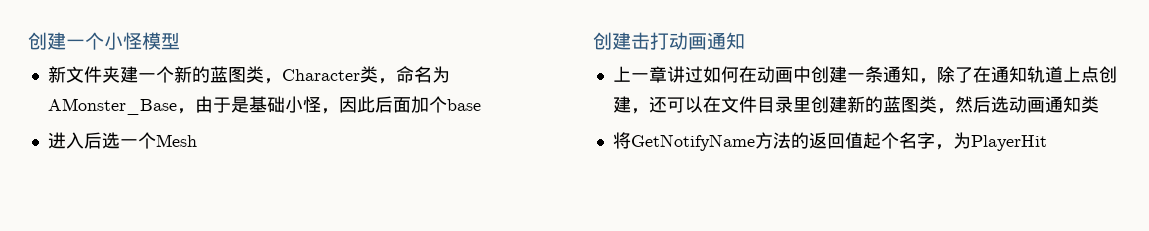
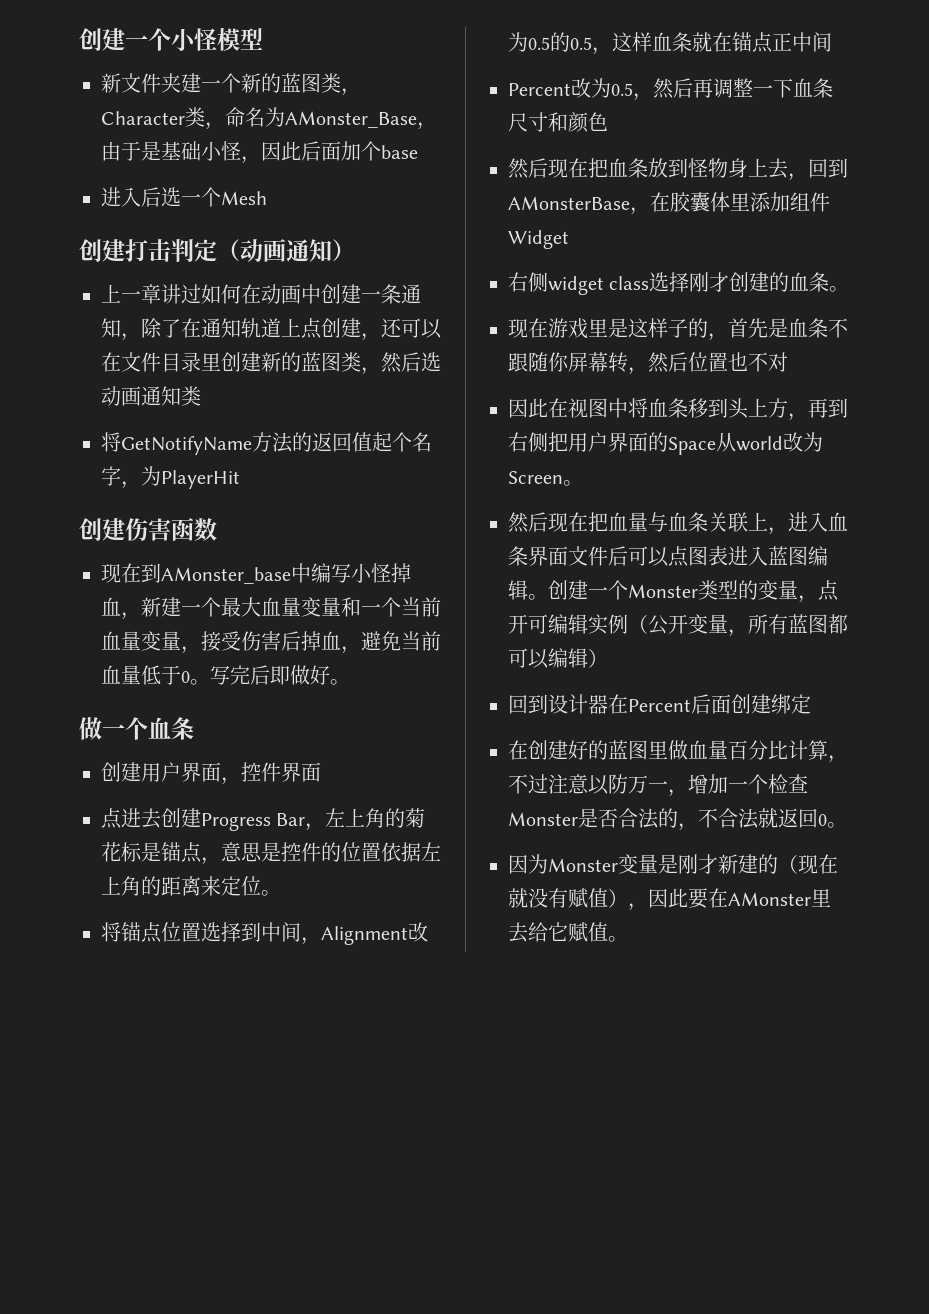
[631,32,745,50] 击打动画通知 -> [125,239,355,263] 打击判定（动画通知）
(1047, 143) none -> [79,518,217,541] [101,563,411,584] [101,597,441,620] [101,631,441,654] [101,665,350,685] [79,717,194,740] [101,762,321,785] [101,808,426,831] [101,842,441,865] [101,876,281,896] [101,922,428,945] [508,32,832,55] [508,78,833,101] [508,112,608,133] [508,158,848,181] [508,192,830,215] [508,230,569,249] [508,272,850,295] [508,318,848,341] [508,352,788,375] [508,398,848,421] [508,432,823,455] [508,471,583,486] [508,512,848,535] [508,546,828,567] [508,580,839,603] [508,614,848,637] [508,648,608,669] [508,694,811,714] [508,740,848,763] [508,774,808,797] [508,808,847,831] [508,854,838,874] [508,888,831,911] [508,922,628,943] // 创建伤害函数 // 现在到AMonster_base中编写小怪掉血，新建一个最大血量变量和一个当前血量变量，接受伤害后掉血，避免当前血量低于0。写完后即做好。 // 做一个血条 // 创建用户界面，控件界面 // 点进去创建Progress Bar，左上角的菊花标是锚点，意思是控件的位置依据左上角的距离来定位。 // 将锚点位置选择到中间，Alignment改为0.5的0.5，这样血条就在锚点正中间 // Percent改为0.5，然后再调整一下血条尺寸和颜色 // 然后现在把血条放到怪物身上去，回到AMonsterBase，在胶囊体里添加组件Widget // 右侧widget class选择刚才创建的血条。 // 现在游戏里是这样子的，首先是血条不跟随你屏幕转，然后位置也不对 // 因此在视图中将血条移到头上方，再到右侧把用户界面的Space从world改为Screen。 // 然后现在把血量与血条关联上，进入血条界面文件后可以点图表进入蓝图编辑。创建一个Monster类型的变量，点开可编辑实例（公开变量，所有蓝图都可以编辑） // 回到设计器在Percent后面创建绑定 // 在创建好的蓝图里做血量百分比计算，不过注意以防万一，增加一个检查Monster是否合法的，不合法就返回0。 // 因为Monster变量是刚才新建的（现在就没有赋值），因此要在AMonster里去给它赋值。

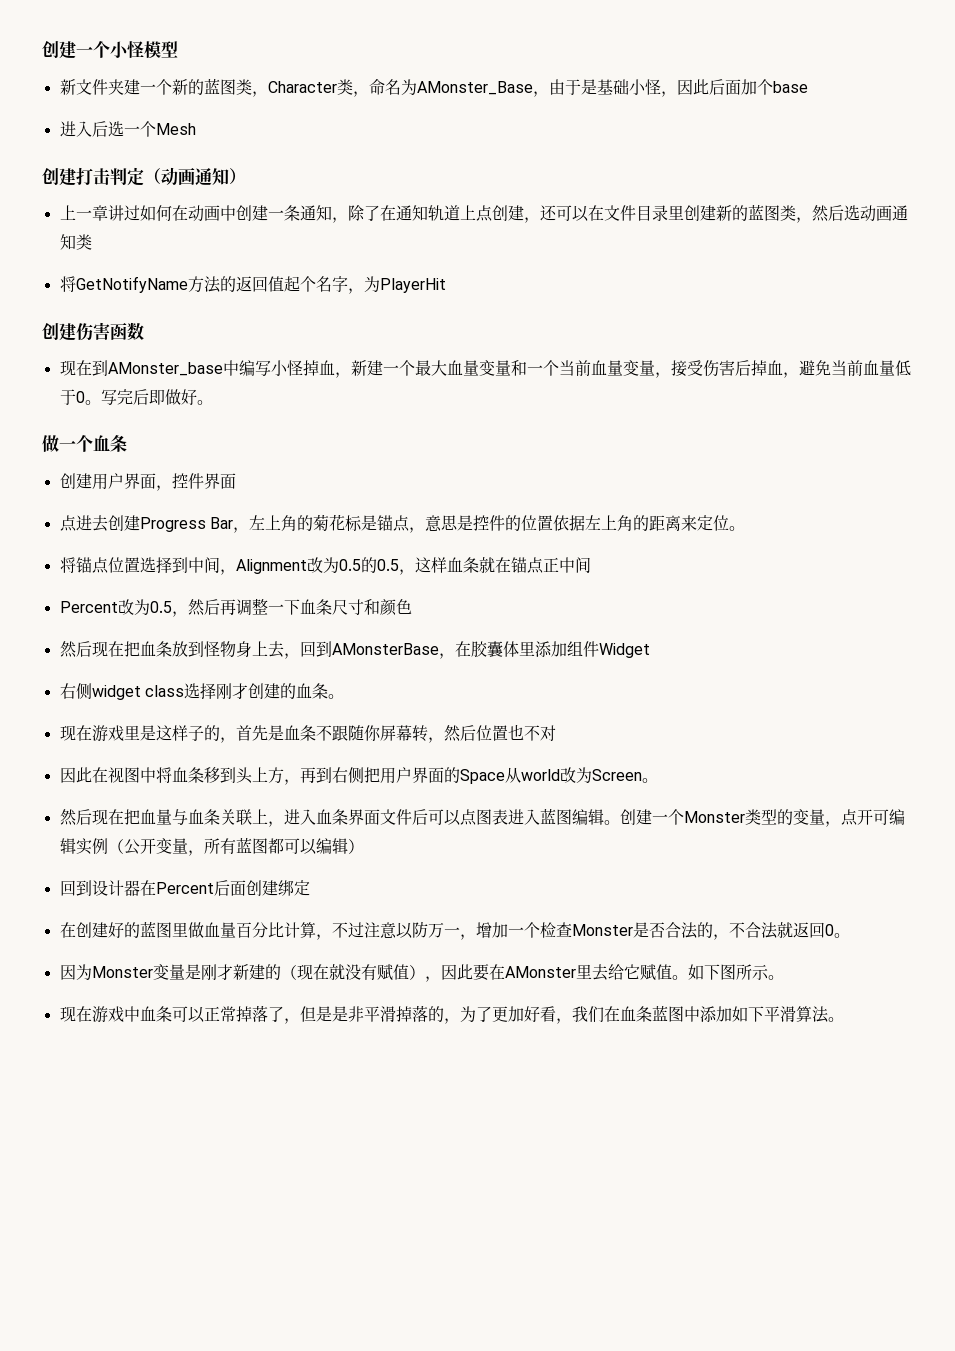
(628, 939) none -> [687,964,784,980] [59,1005,844,1024] 如下图所示。 // 现在游戏中血条可以正常掉落了，但是是非平滑掉落的，为了更加好看，我们在血条蓝图中添加如下平滑算法。

